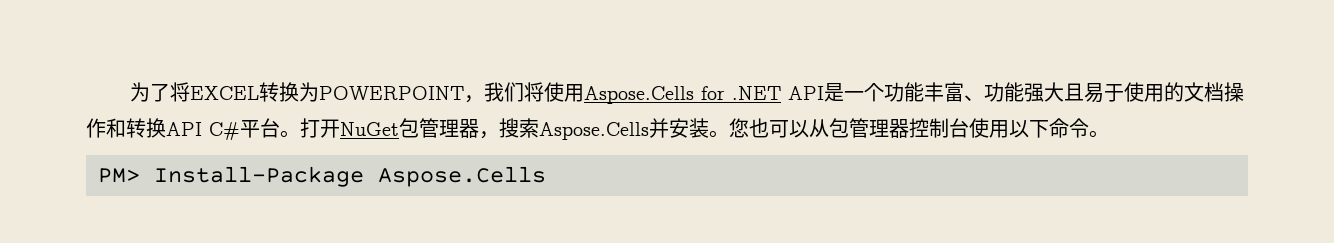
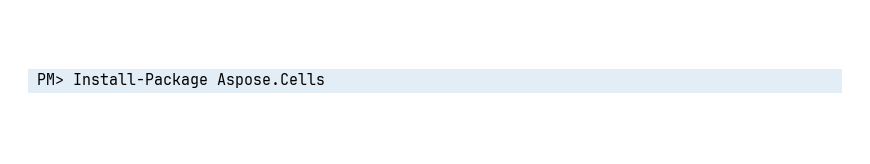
[129,82,1244,104] [86,118,1109,140] 为了将EXCEL转换为POWERPOINT，我们将使用Aspose.Cells for .NET API是一个功能丰富、功能强大且易于使用的文档操作和转换API C#平台。打开NuGet包管理器，搜索Aspose.Cells并安装。您也可以从包管理器控制台使用以下命令。 // -> (37, 79) none

